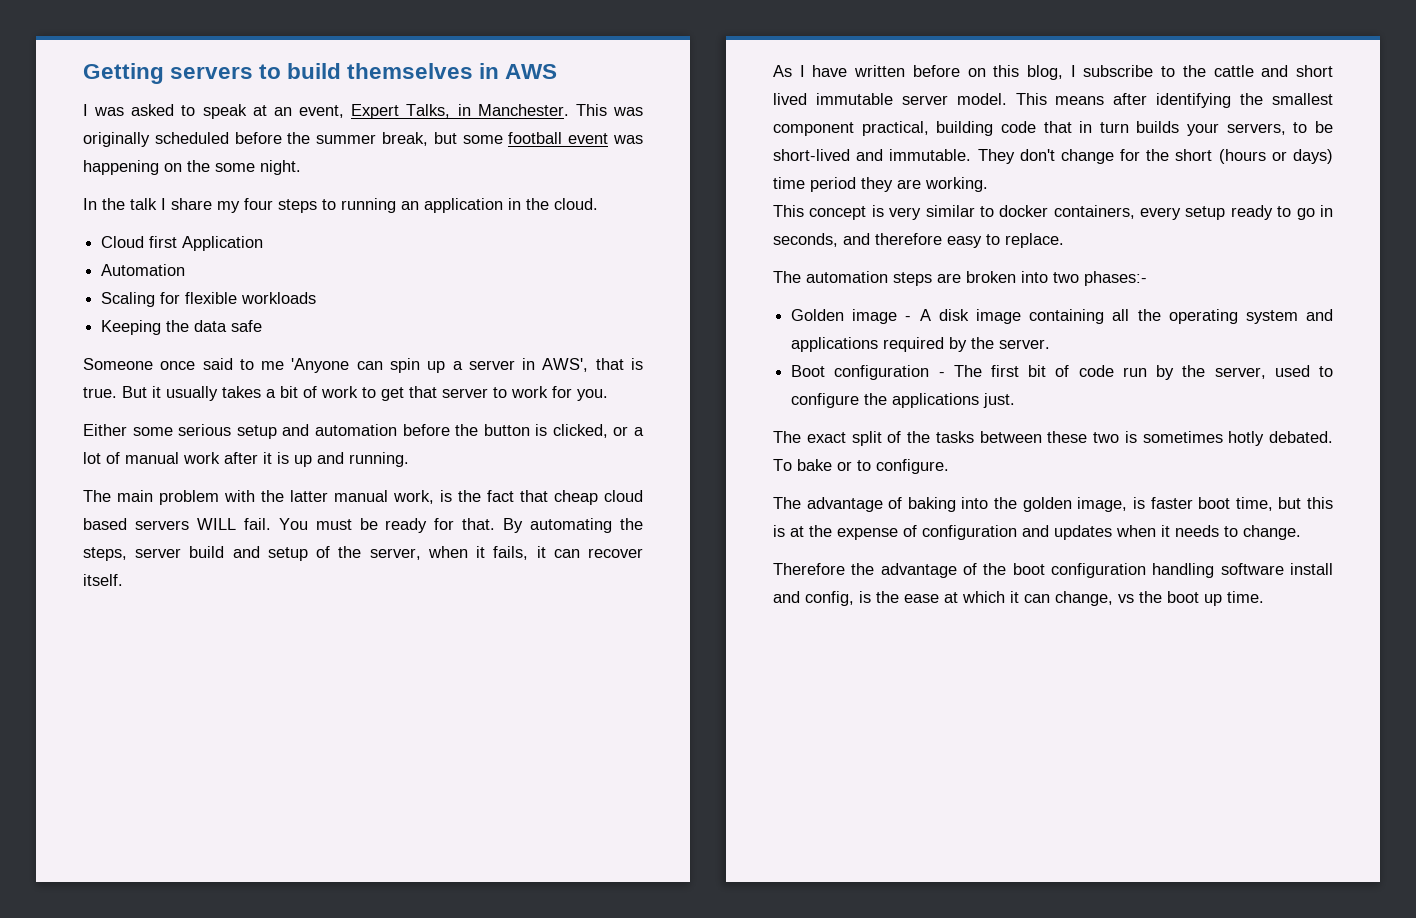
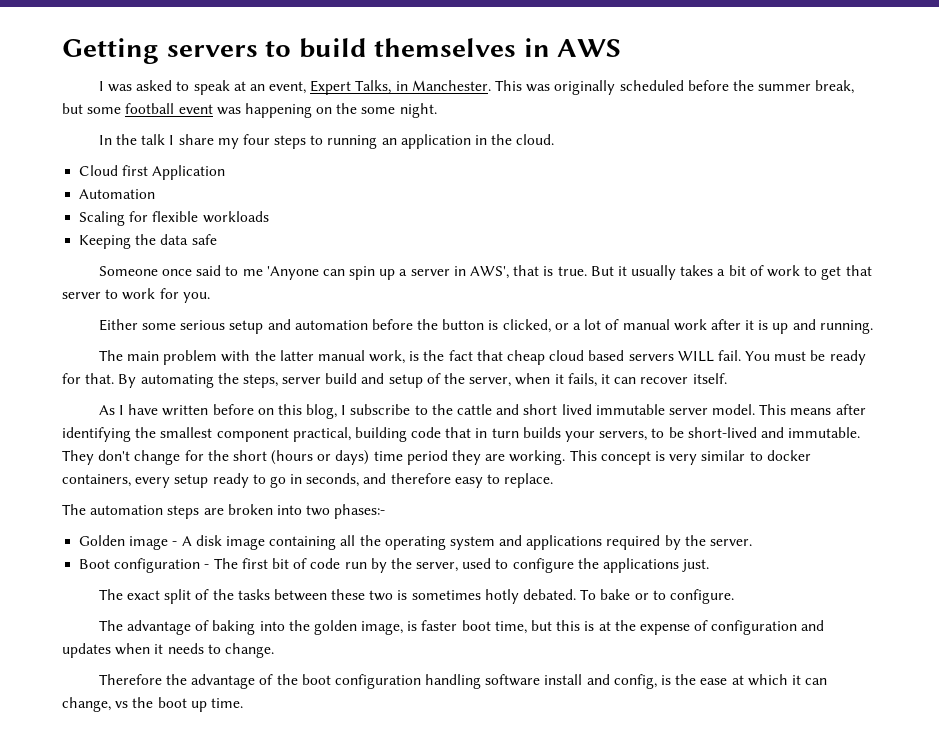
(988, 184) // -> (566, 457) none

